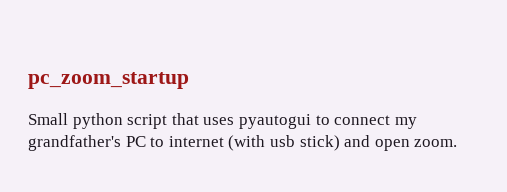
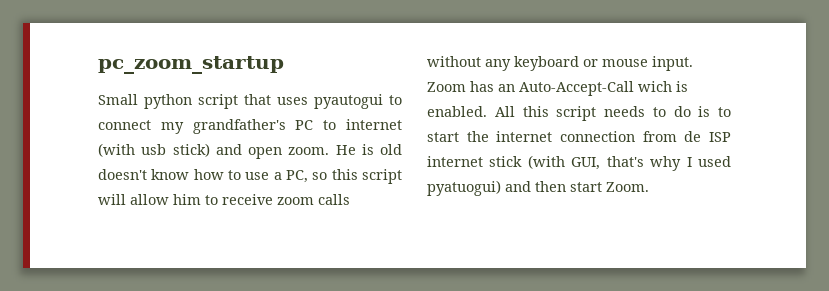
(458, 143) none -> [335,144,402,155] [98,169,403,184] [98,194,350,205] [427,56,693,71] [427,81,688,96] [427,106,731,121] [427,131,731,142] [427,155,731,171] [427,180,649,196] He is old doesn't know how to use a PC, so this script will allow him to receive zoom calls without any keyboard or mouse input. Zoom has an Auto-Accept-Call wich is enabled. All this script needs to do is to start the internet connection from de ISP internet stick (with GUI, that's why I used pyatuogui) and then start Zoom.

